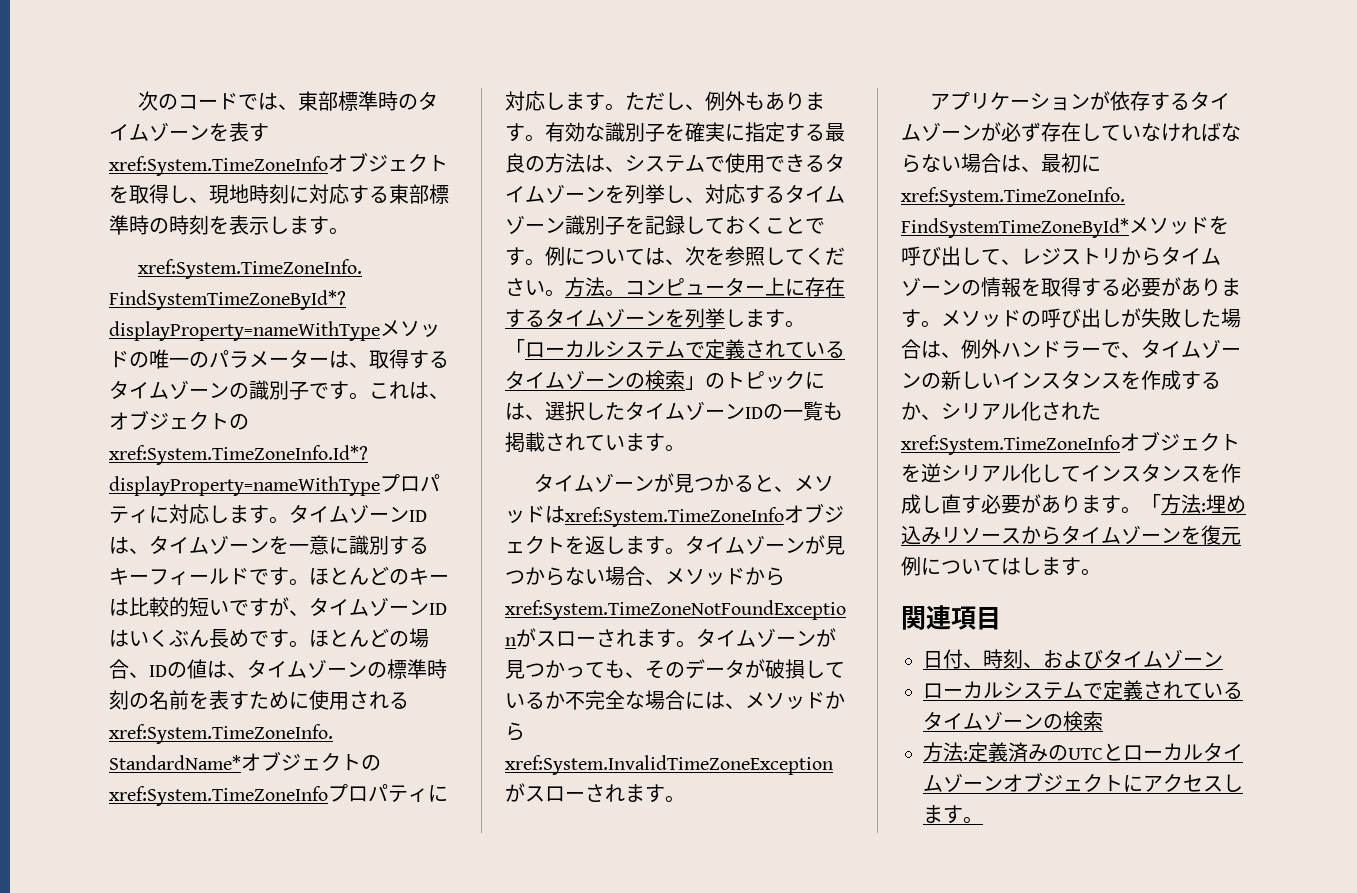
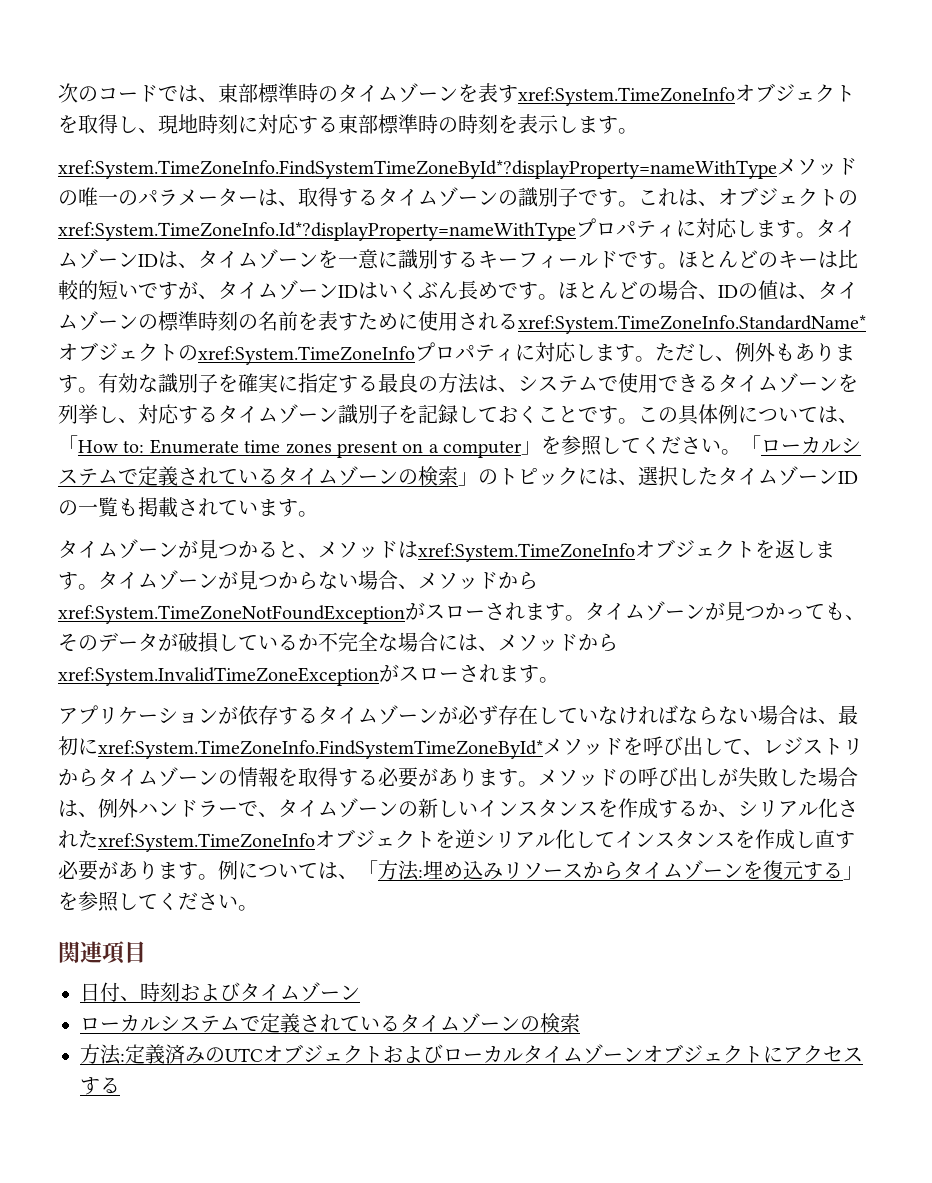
[545,246,845,266] [505,277,845,297] [505,308,805,328] 例については、次を参照してください。方法。コンピューター上に存在するタイムゾーンを列挙します。 -> [638,404,858,425] [58,435,742,458] この具体例については、「How to: Enumerate time zones present on a computer」を参照してください。
(1141, 510) none -> [218,860,358,880] 例については、
[901,556,1081,576] 例についてはします -> [803,862,863,880] [58,891,238,912] する」を参照してください
[1023,662,1043,668] 、 -> (180, 992) none
[1103,743,1123,761] と -> [263,1044,443,1063] オブジェクトおよび
[1223,774,1243,792] [923,805,983,824] します。 -> [80,1077,120,1095] する

